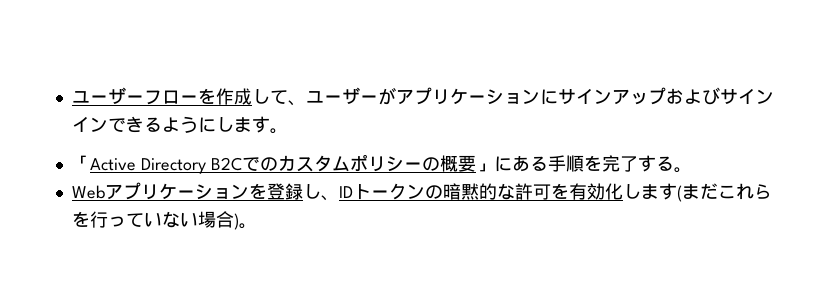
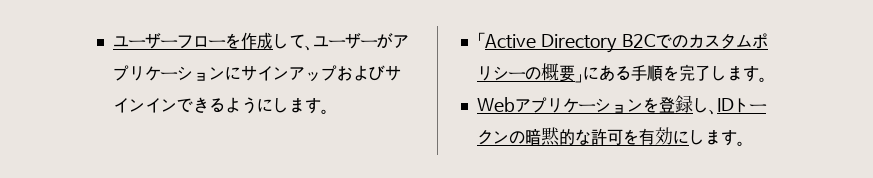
[637,155,674,172] する -> [710,65,759,82] します
[604,183,772,202] [71,211,239,230] 化します(まだこれらを行っていない場合) -> [672,129,737,146] にします

